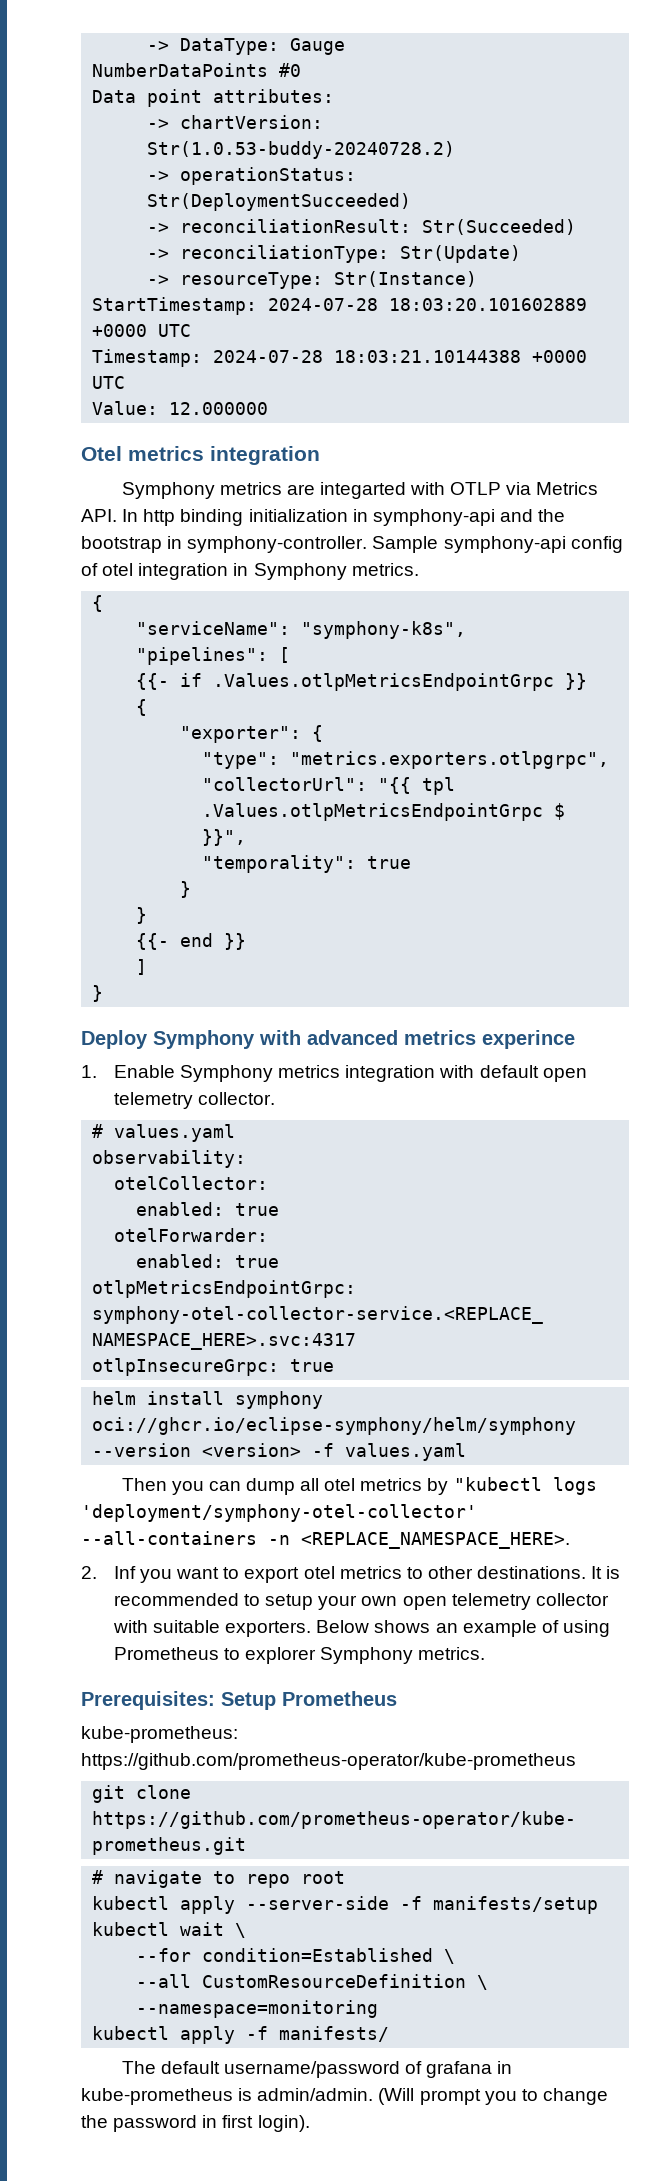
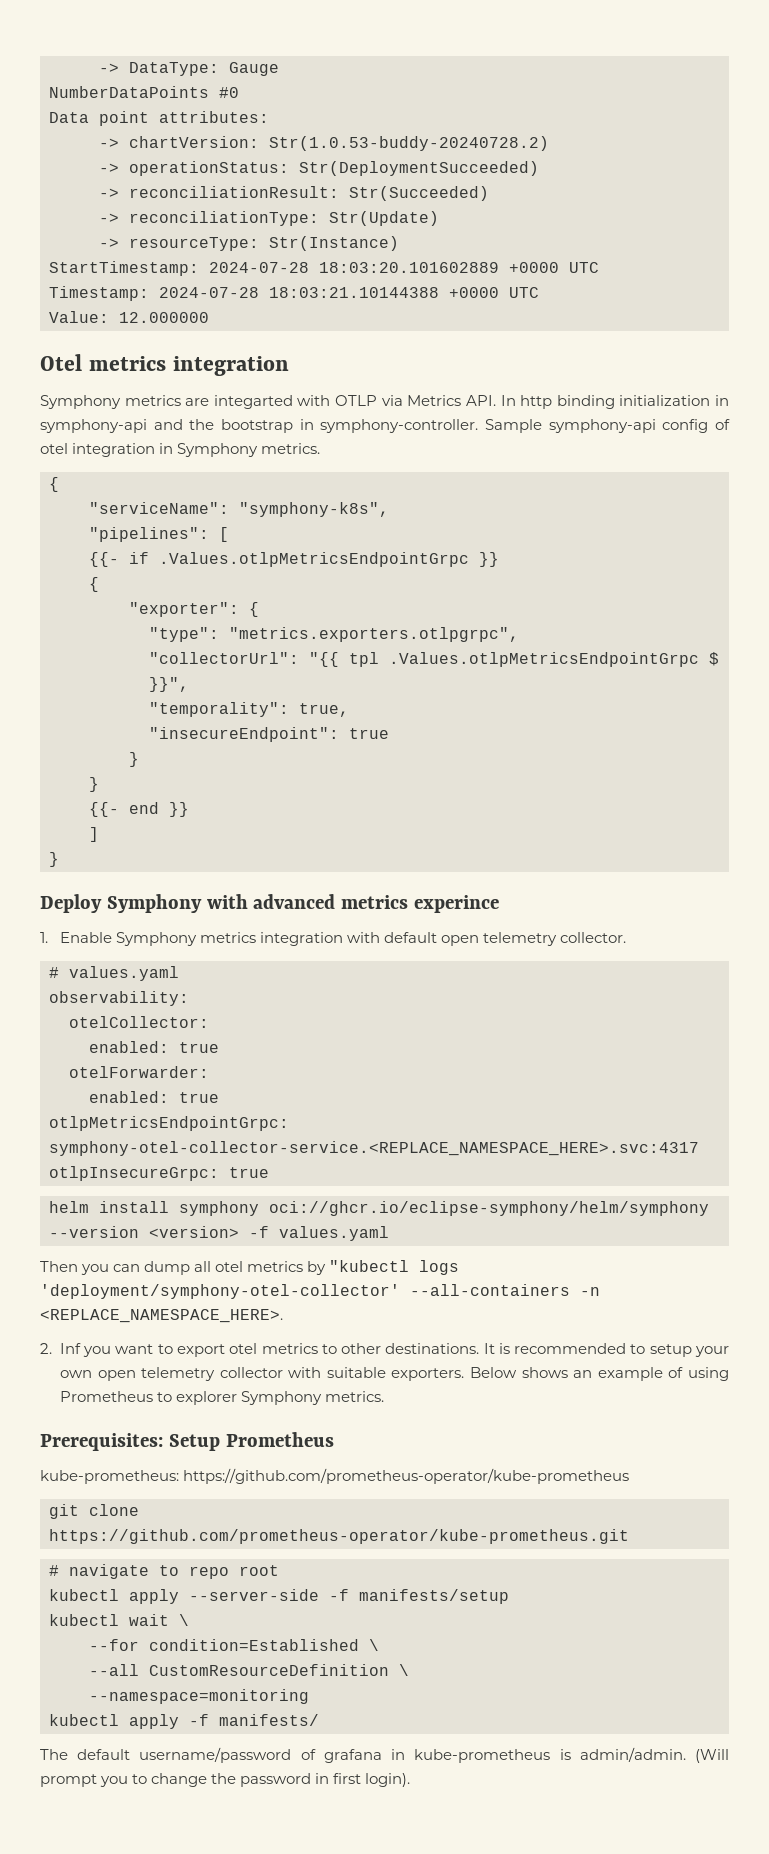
(357, 864) none -> [299,703,349,717] [149,727,339,742] true, // "insecureEndpoint":

